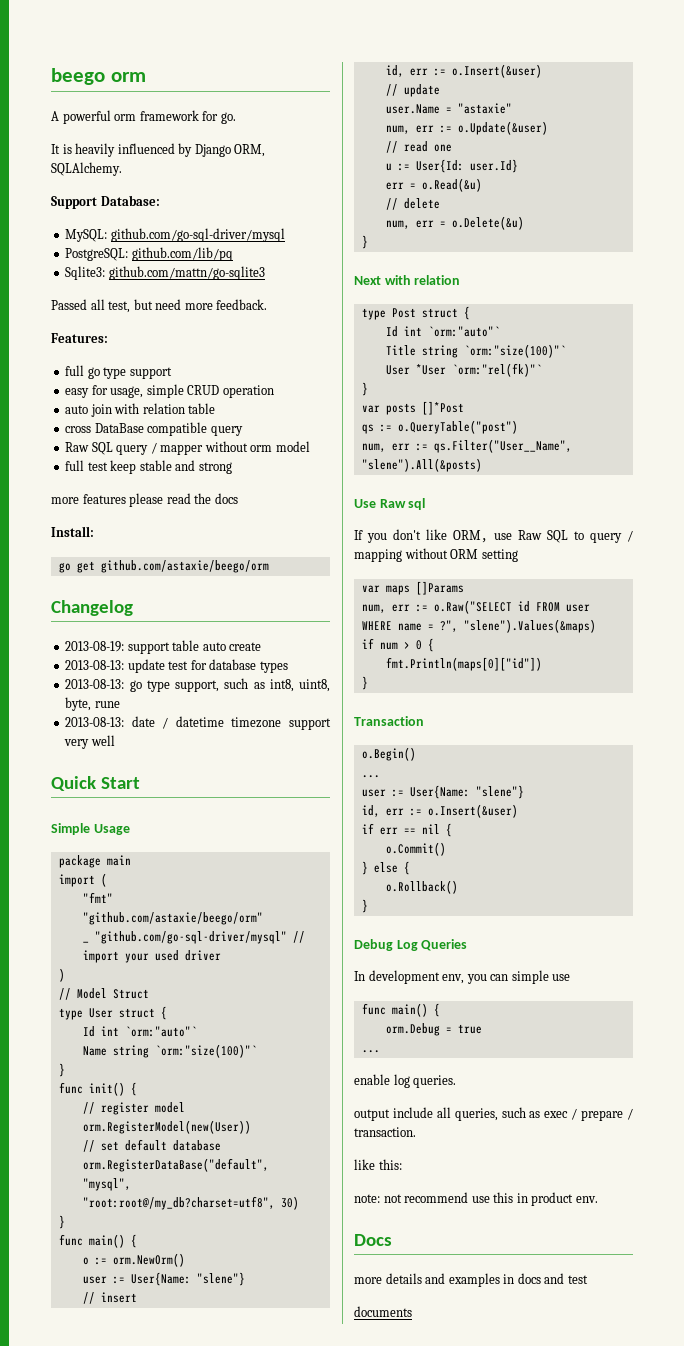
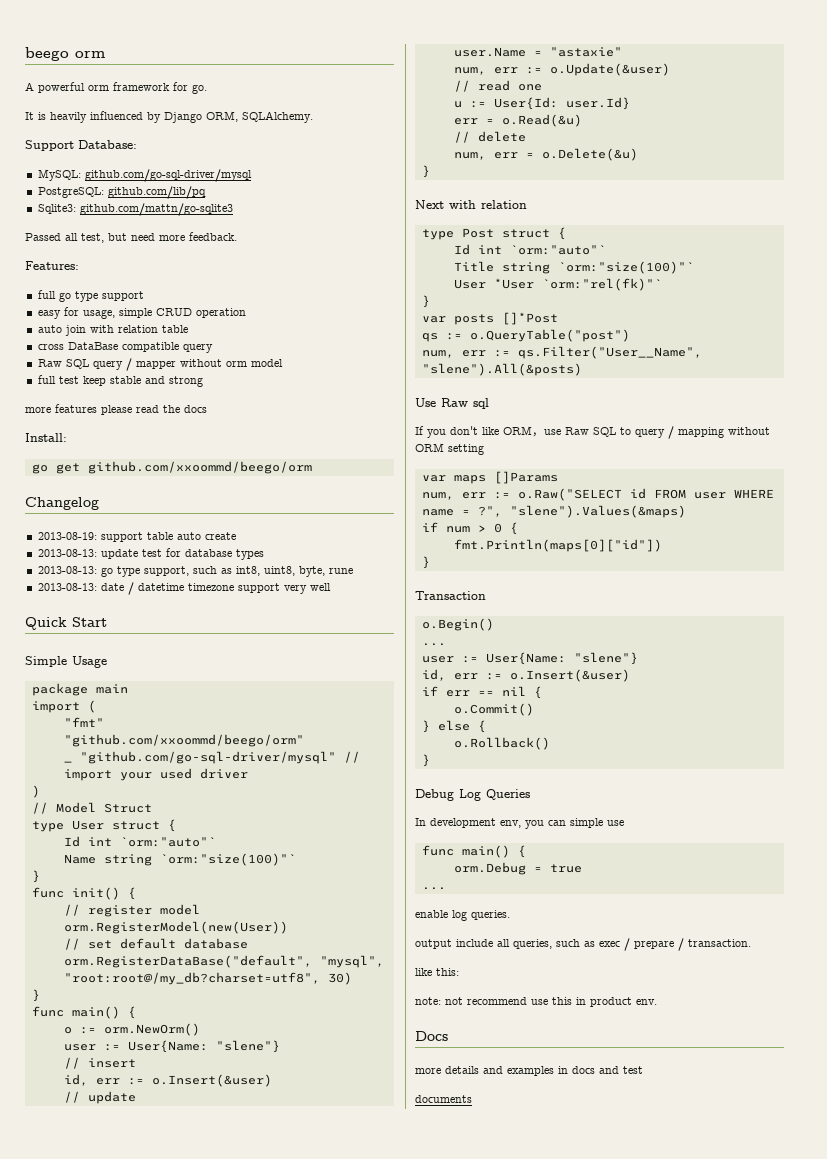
[100,560,269,573] github.com/astaxie/beego/orm -> [87,461,312,474] github.com/xxoommd/beego/orm
[82,912,263,925] "github.com/astaxie/beego/orm" -> [63,734,304,747] "github.com/xxoommd/beego/orm"

